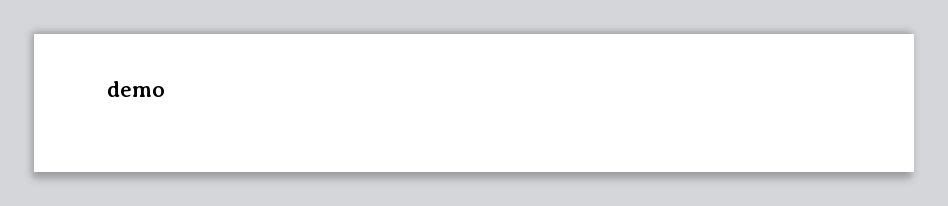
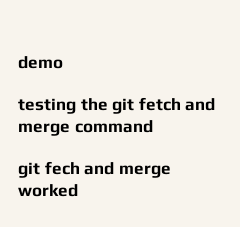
(165, 89) none -> [18,97,216,114] [18,120,153,136] [18,161,171,178] [18,184,78,197] // testing the git fetch and merge command // git fech and merge worked

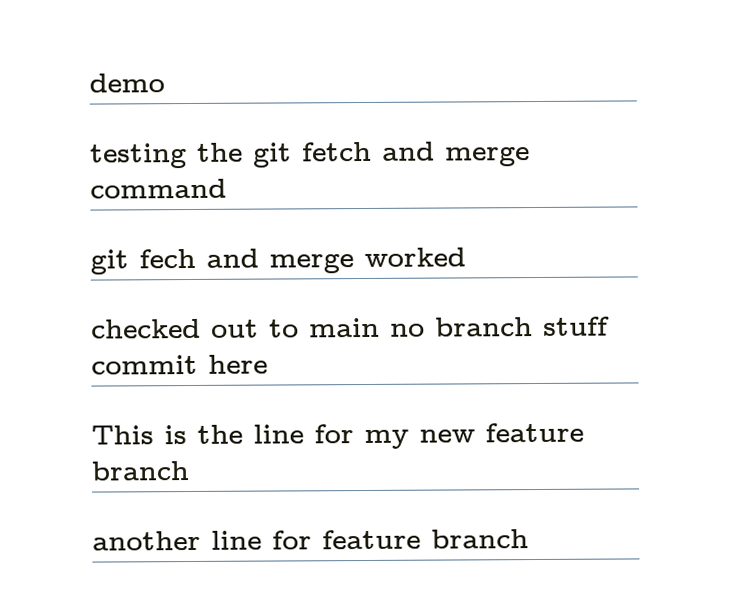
(78, 190) none -> [91,316,610,339] [91,354,268,375] [91,422,584,450] [91,461,190,481] [92,529,529,551] // checked out to main no branch stuff commit here // This is the line for my new feature branch // another line for feature branch

